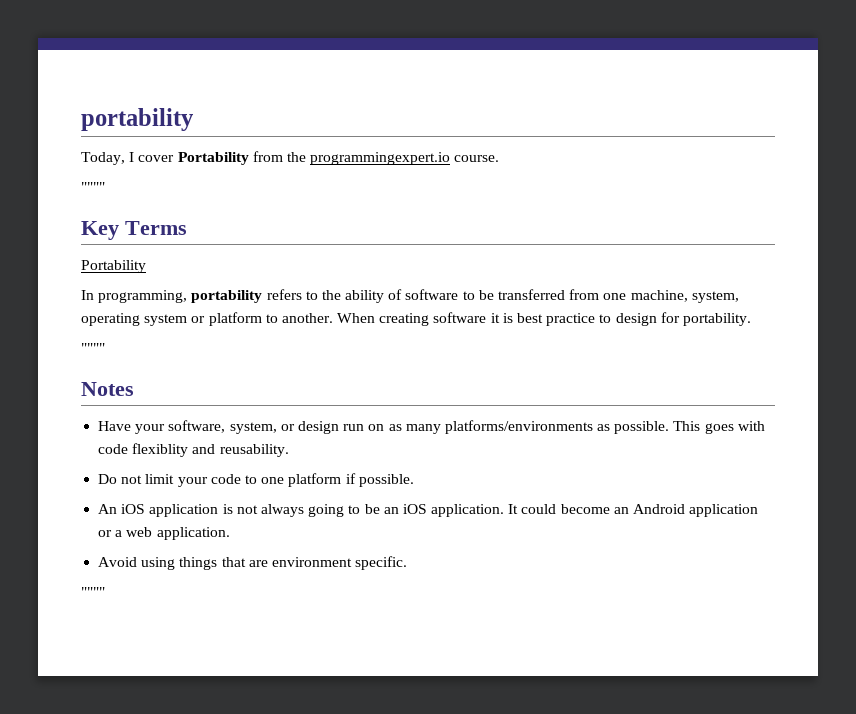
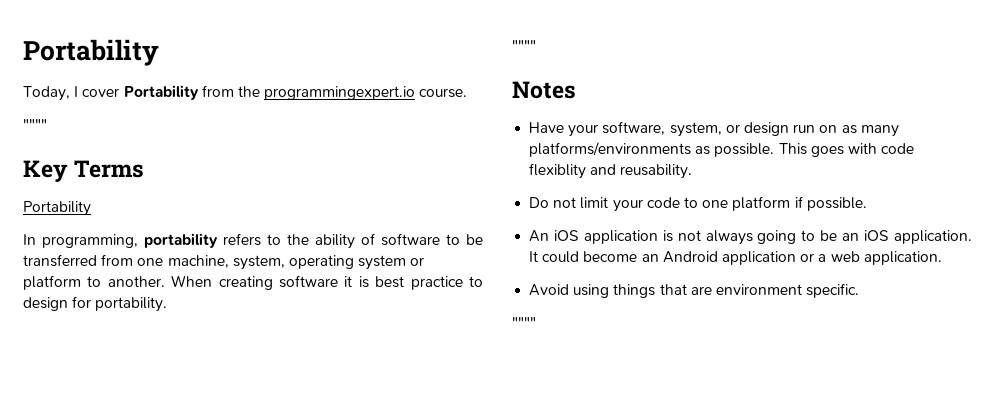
[81,108,194,131] portability -> [23,39,159,66] Portability

